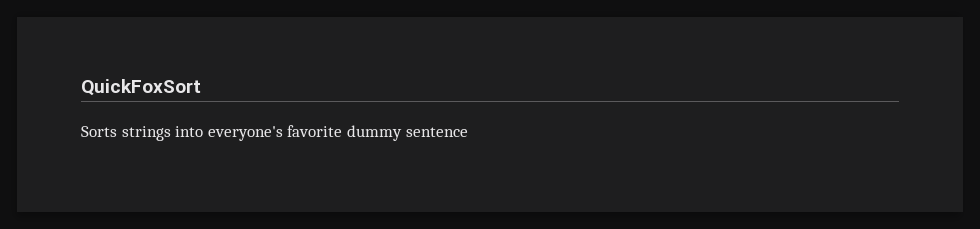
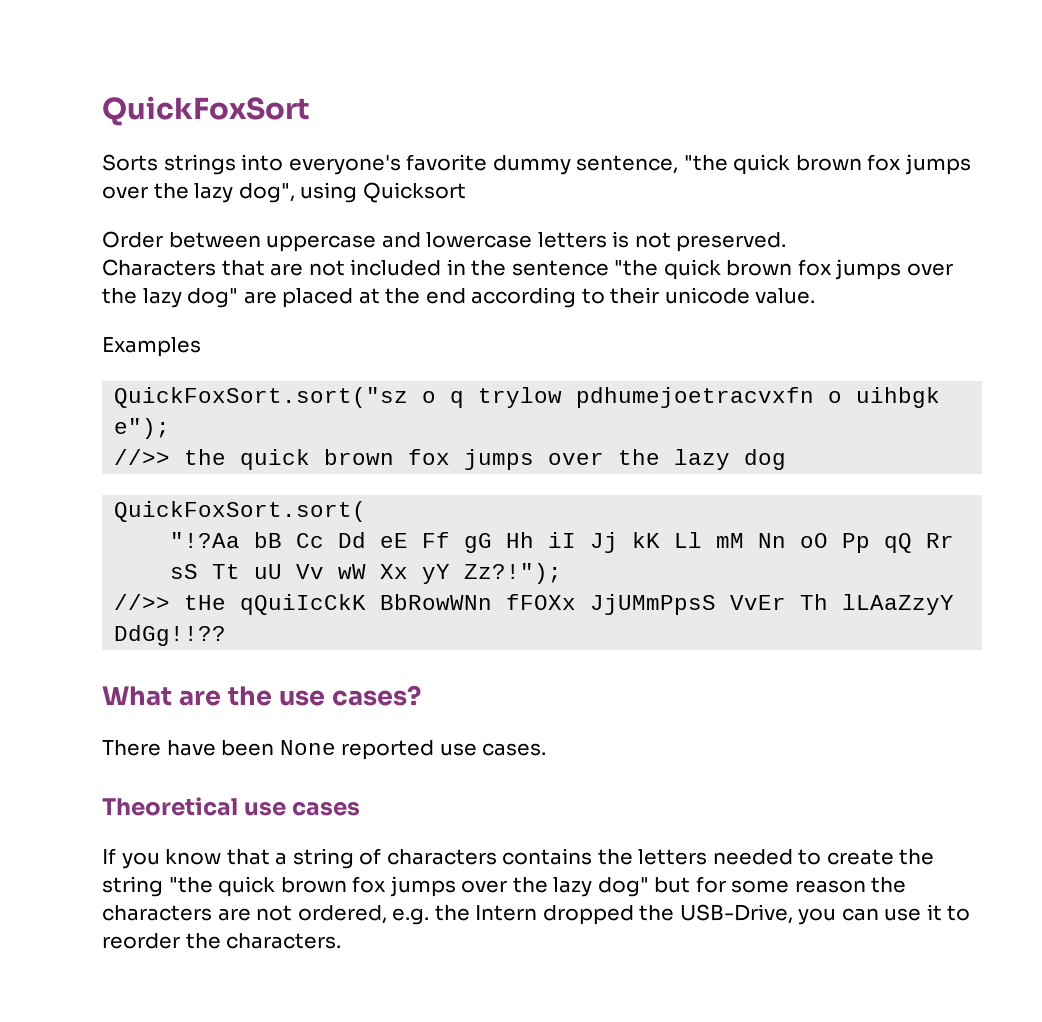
[405,127,468,137] sentence -> [576,154,971,175] [102,182,466,203] [102,231,787,252] [102,259,953,280] [102,287,816,308] [102,337,201,357] [114,387,941,408] [114,418,171,439] [114,449,787,470] [114,501,367,522] [170,532,955,553] [170,563,563,584] [114,594,955,615] [114,625,227,646] [102,685,421,706] [102,740,547,760] [102,797,361,816] [102,848,935,869] [102,876,907,897] [102,904,971,925] [102,933,342,949] sentence, "the quick brown fox jumps over the lazy dog", using Quicksort // Order between uppercase and lowercase letters is not preserved. // Characters that are not included in the sentence "the quick brown fox jumps over the lazy dog" are placed at the end according to their unicode value. // Examples // QuickFoxSort.sort("sz o q trylow pdhumejoetracvxfn o uihbgk e"); // //>> the quick brown fox jumps over the lazy dog // QuickFoxSort.sort( // "!?Aa bB Cc Dd eE Ff gG Hh iI Jj kK Ll mM Nn oO Pp qQ Rr sS Tt uU Vv wW Xx yY Zz?!"); // //>> tHe qQuiIcCkK BbRowWNn fFOXx JjUMmPpsS VvEr Th lLAaZzyY DdGg!!?? // What are the use cases? // There have been None reported use cases. // Theoretical use cases // If you know that a string of characters contains the letters needed to create the string "the quick brown fox jumps over the lazy dog" but for some reason the characters are not ordered, e.g. the Intern dropped the USB-Drive, you can use it to reorder the characters.

